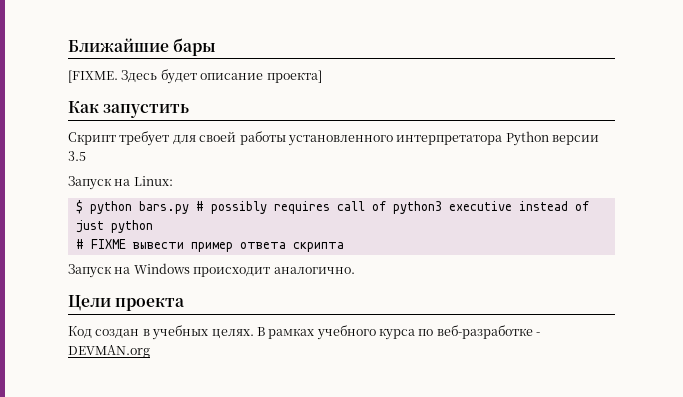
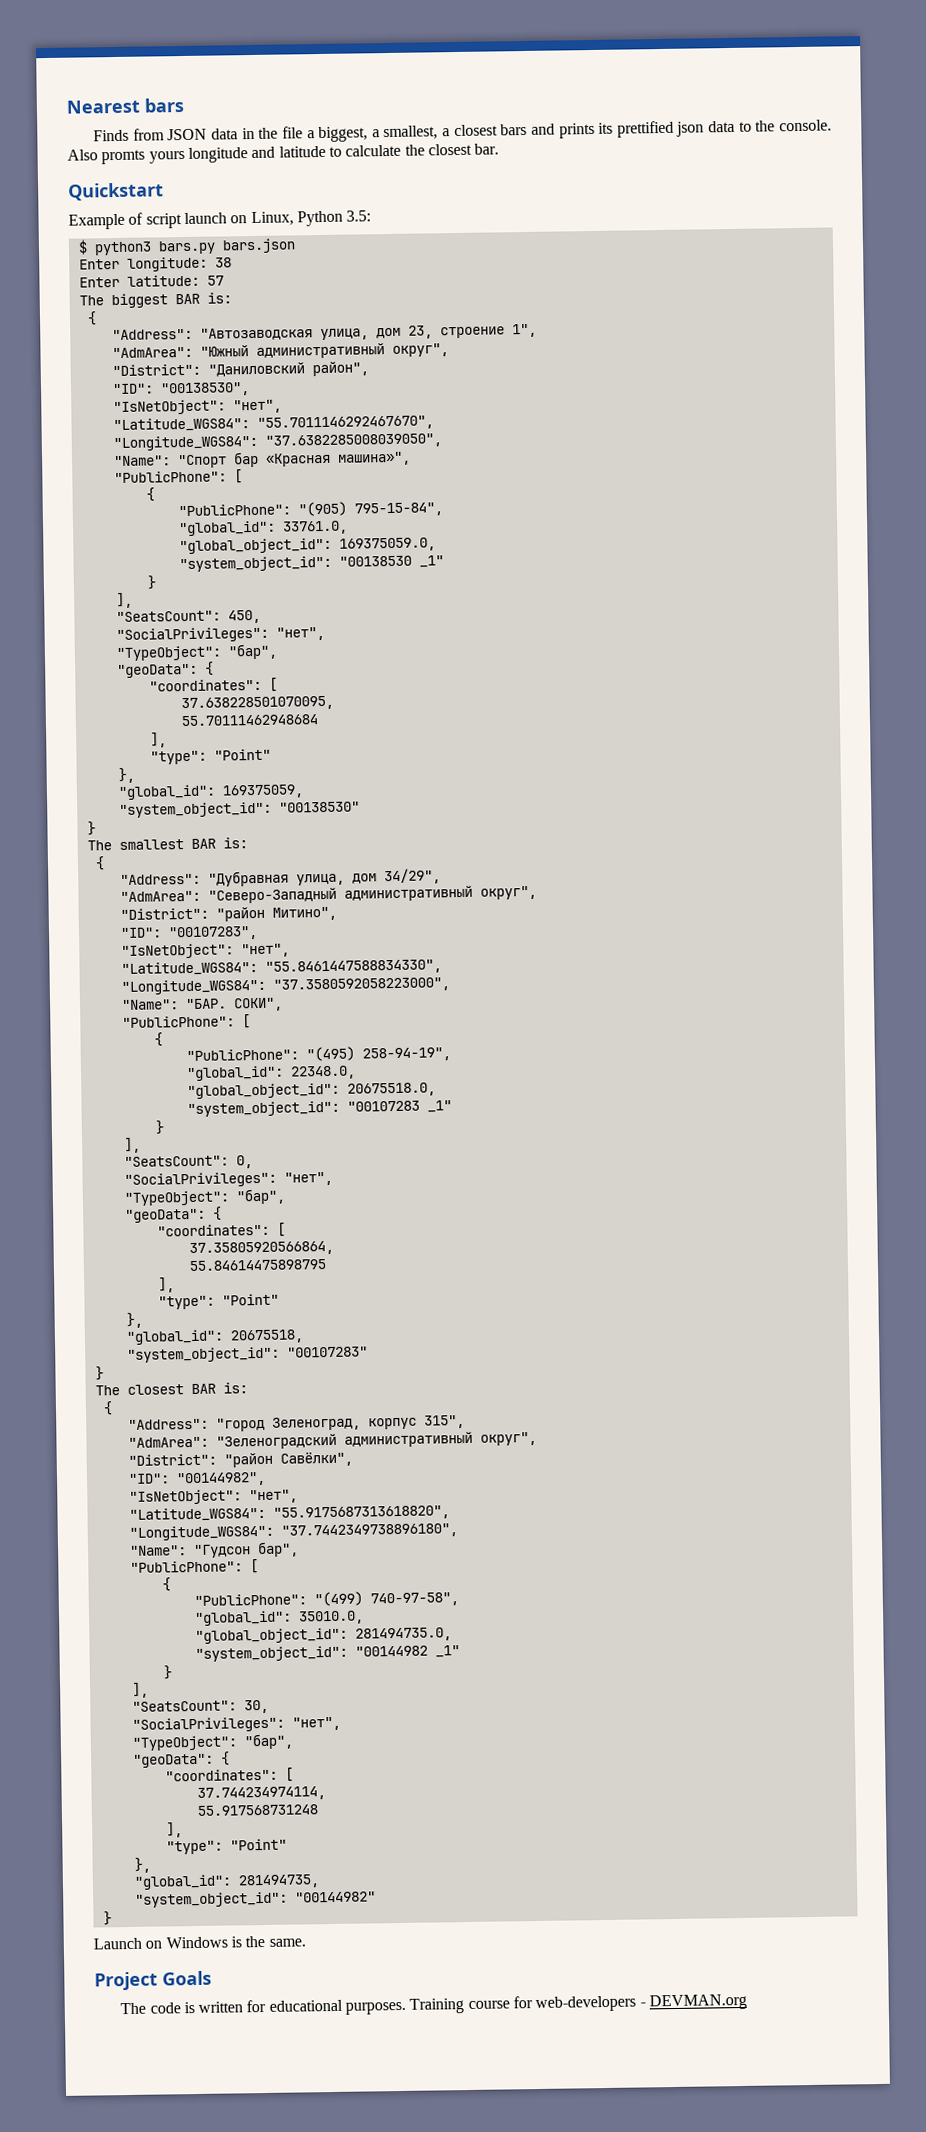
[68,38,217,56] [68,69,322,84] [68,101,190,118] [68,131,599,146] [68,151,86,161] [68,176,173,190] [75,200,589,214] [75,220,153,233] [75,239,344,252] [68,263,355,278] [68,295,186,311] [68,325,533,340] Ближайшие бары // [FIXME. Здесь будет описание проекта] // Как запустить // Скрипт требует для своей работы установленного интерпретатора Python версии 3.5 // Запуск на Linux: // $ python bars.py # possibly requires call of python3 executive instead of just python // # FIXME вывести пример ответа скрипта // Запуск на Windows происходит аналогично. // Цели проекта // Код создан в учебных целях. В рамках учебного курса по веб-разработке -> [66,97,184,114] [93,119,833,143] [67,143,500,165] [68,182,164,201] [68,210,372,230] [77,238,296,256] [78,256,232,272] [78,274,224,288] [78,292,232,309] [86,311,97,326] [111,323,537,341] [111,343,449,359] [111,361,369,377] [111,382,250,397] [112,399,282,416] [112,415,434,433] [112,433,442,452] [113,451,411,469] [113,469,243,484] [145,487,155,502] [177,501,443,517] [177,520,348,537] [178,537,436,555] [178,555,444,573] [146,575,156,590] [115,592,133,609] [115,609,261,624] [115,626,325,644] [115,643,278,662] [116,661,214,679] [148,677,278,692] [180,695,334,712] [180,714,318,727] [149,732,167,748] [149,748,271,765] [117,767,135,784] [117,784,304,801] [118,801,360,819] [86,821,96,836] [86,837,248,851] [94,856,105,871] [119,868,441,887] [119,885,537,904] [119,906,337,922] [119,926,258,941] [120,943,290,960] [120,959,442,977] [120,977,450,996] [120,997,283,1012] [121,1014,251,1029] [153,1032,163,1047] [185,1046,451,1062] [185,1065,356,1082] [186,1082,436,1100] [186,1100,452,1118] [154,1120,164,1135] [123,1137,141,1153] [123,1155,253,1169] [123,1171,333,1188] [123,1188,285,1206] [124,1206,222,1223] [156,1222,286,1237] [188,1240,334,1257] [188,1259,326,1272] [157,1277,175,1293] [157,1293,279,1310] [125,1312,143,1328] [125,1329,304,1345] [126,1346,368,1363] [94,1366,104,1381] [94,1382,248,1396] [102,1401,113,1416] [127,1415,465,1432] [127,1431,537,1450] [127,1451,353,1468] [127,1471,266,1487] [128,1489,298,1505] [128,1505,450,1522] [128,1523,458,1541] [129,1541,299,1559] [129,1559,259,1574] [161,1577,171,1592] [193,1591,459,1607] [193,1610,364,1627] [194,1627,452,1644] [194,1645,460,1662] [162,1665,172,1680] [131,1682,149,1698] [131,1699,269,1714] [131,1716,341,1733] [131,1733,293,1751] [132,1751,230,1768] [164,1767,294,1782] [196,1786,326,1801] [196,1804,318,1816] [165,1822,183,1838] [165,1838,287,1855] [133,1857,151,1873] [133,1874,320,1890] [134,1891,376,1908] [102,1911,112,1926] [93,1935,306,1950] [94,1970,212,1991] [120,1995,637,2015] Nearest bars // Finds from JSON data in the file a biggest, a smallest, a closest bars and prints its prettified json data to the console. Also promts yours longitude and latitude to calculate the closest bar. // Quickstart // Example of script launch on Linux, Python 3.5: // $ python3 bars.py bars.json // Enter longitude: 38 // Enter latitude: 57 // The biggest BAR is: // { // "Address": "Автозаводская улица, дом 23, строение 1", // "AdmArea": "Южный административный округ", // "District": "Даниловский район", // "ID": "00138530", // "IsNetObject": "нет", // "Latitude_WGS84": "55.7011146292467670", // "Longitude_WGS84": "37.6382285008039050", // "Name": "Спорт бар «Красная машина»", // "PublicPhone": [ // { // "PublicPhone": "(905) 795-15-84", // "global_id": 33761.0, // "global_object_id": 169375059.0, // "system_object_id": "00138530 _1" // } // ], // "SeatsCount": 450, // "SocialPrivileges": "нет", // "TypeObject": "бар", // "geoData": { // "coordinates": [ // 37.638228501070095, // 55.70111462948684 // ], // "type": "Point" // }, // "global_id": 169375059, // "system_object_id": "00138530" // } // The smallest BAR is: // { // "Address": "Дубравная улица, дом 34/29", // "AdmArea": "Северо-Западный административный округ", // "District": "район Митино", // "ID": "00107283", // "IsNetObject": "нет", // "Latitude_WGS84": "55.8461447588834330", // "Longitude_WGS84": "37.3580592058223000", // "Name": "БАР. СОКИ", // "PublicPhone": [ // { // "PublicPhone": "(495) 258-94-19", // "global_id": 22348.0, // "global_object_id": 20675518.0, // "system_object_id": "00107283 _1" // } // ], // "SeatsCount": 0, // "SocialPrivileges": "нет", // "TypeObject": "бар", // "geoData": { // "coordinates": [ // 37.35805920566864, // 55.84614475898795 // ], // "type": "Point" // }, // "global_id": 20675518, // "system_object_id": "00107283" // } // The closest BAR is: // { // "Address": "город Зеленоград, корпус 315", // "AdmArea": "Зеленоградский административный округ", // "District": "район Савёлки", // "ID": "00144982", // "IsNetObject": "нет", // "Latitude_WGS84": "55.9175687313618820", // "Longitude_WGS84": "37.7442349738896180", // "Name": "Гудсон бар", // "PublicPhone": [ // { // "PublicPhone": "(499) 740-97-58", // "global_id": 35010.0, // "global_object_id": 281494735.0, // "system_object_id": "00144982 _1" // } // ], // "SeatsCount": 30, // "SocialPrivileges": "нет", // "TypeObject": "бар", // "geoData": { // "coordinates": [ // 37.744234974114, // 55.917568731248 // ], // "type": "Point" // }, // "global_id": 281494735, // "system_object_id": "00144982" // } // Launch on Windows is the same. // Project Goals // The code is written for educational purposes. Training course for web-developers

